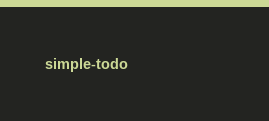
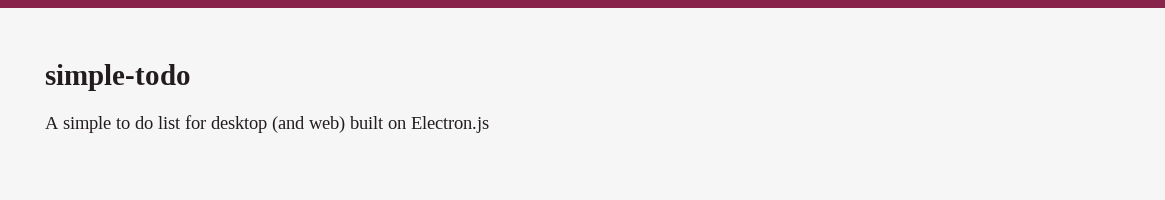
(128, 65) none -> [45,115,489,133] // A simple to do list for desktop (and web) built on Electron.js

